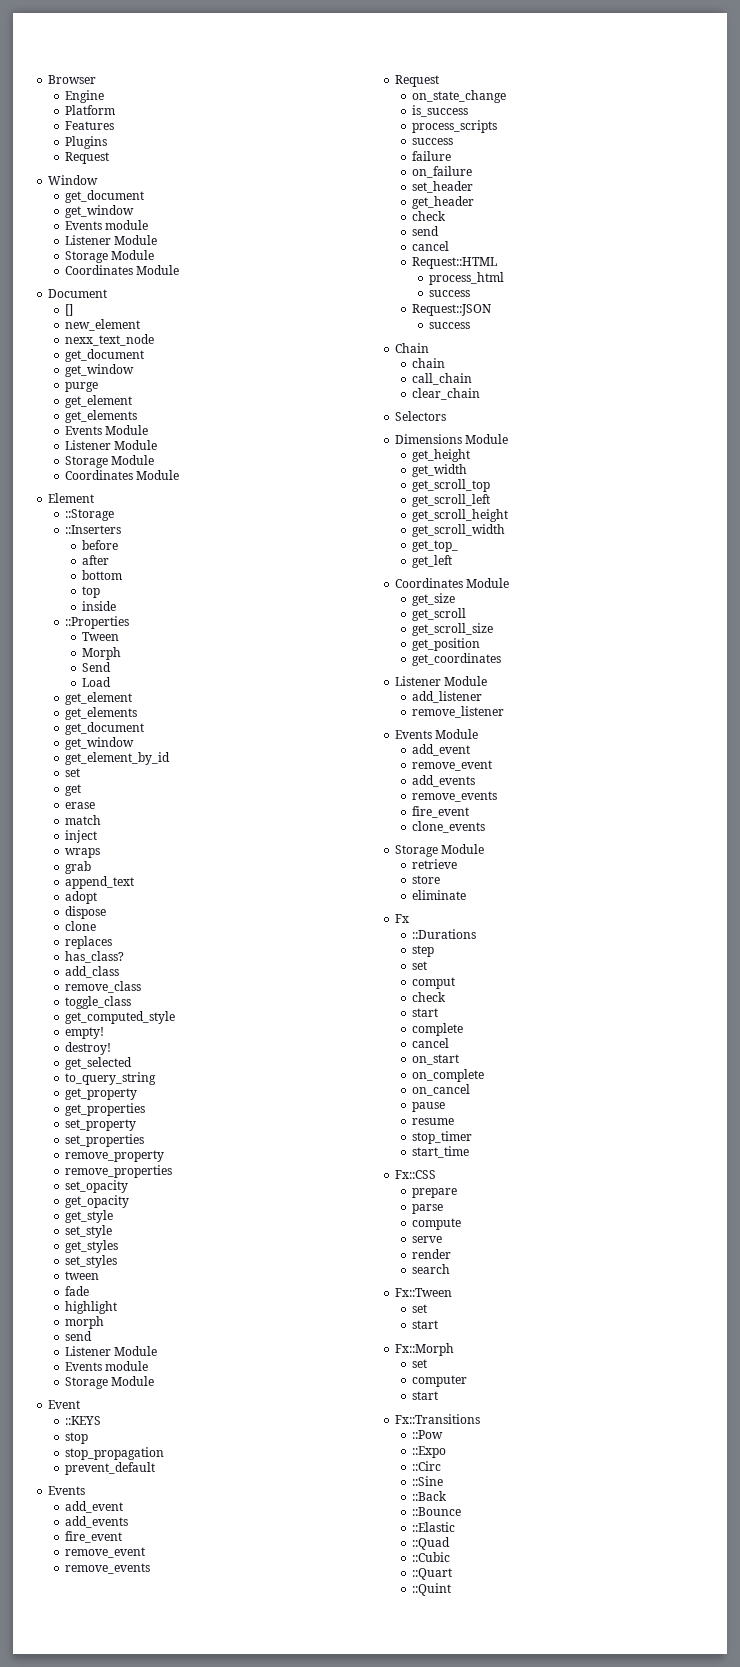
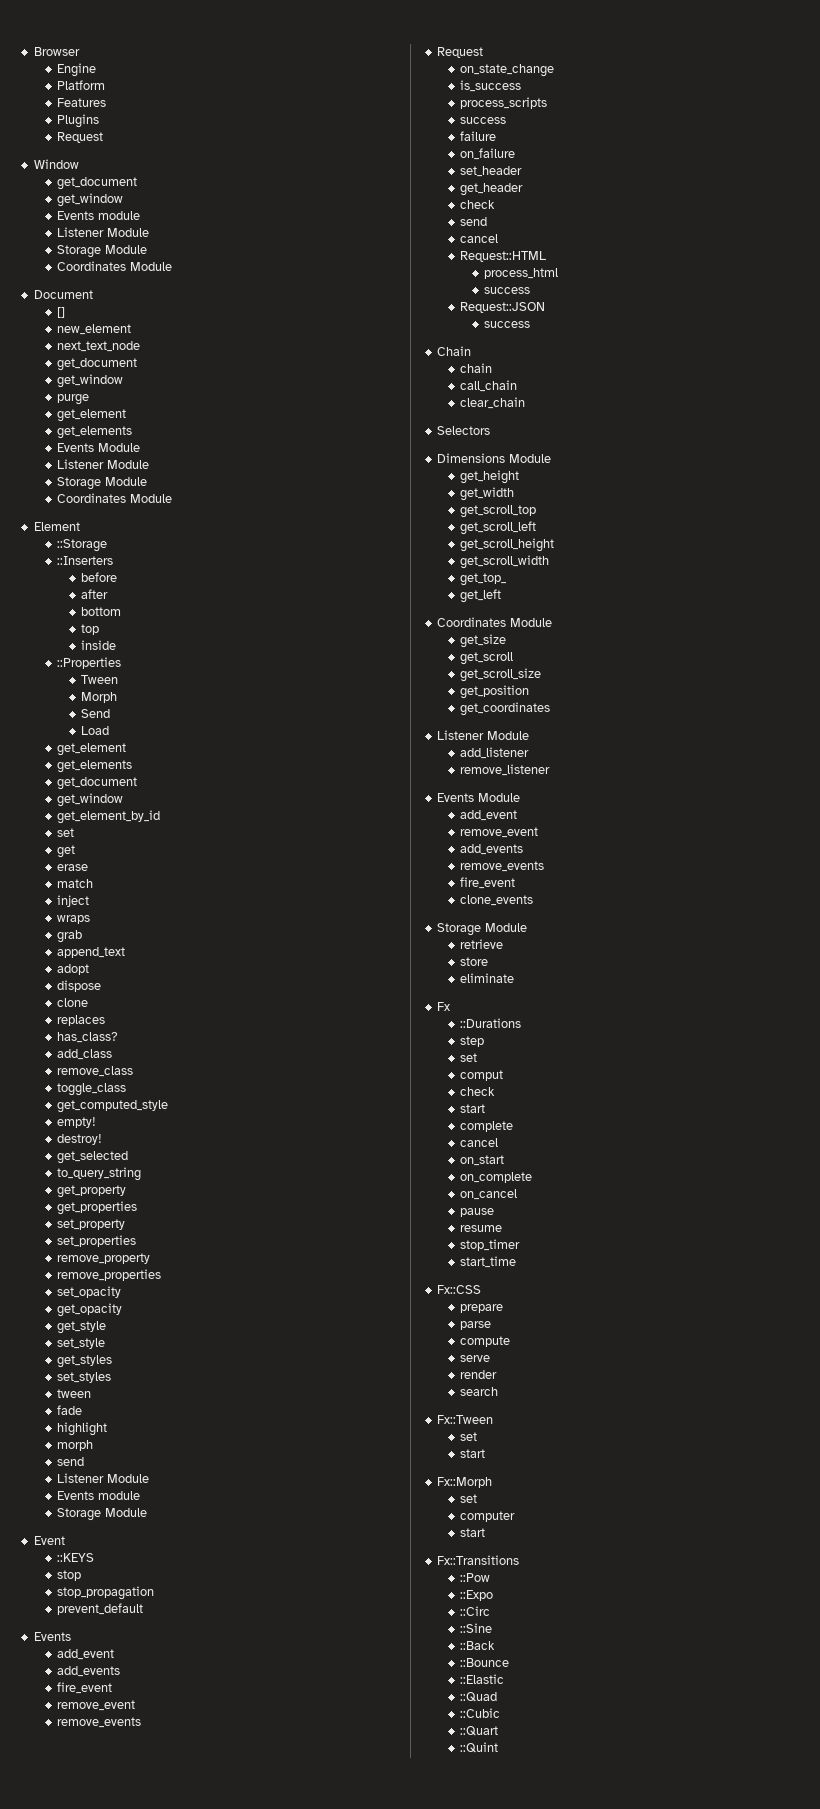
[65,334,155,346] nexx_text_node -> [57,341,141,352] next_text_node

